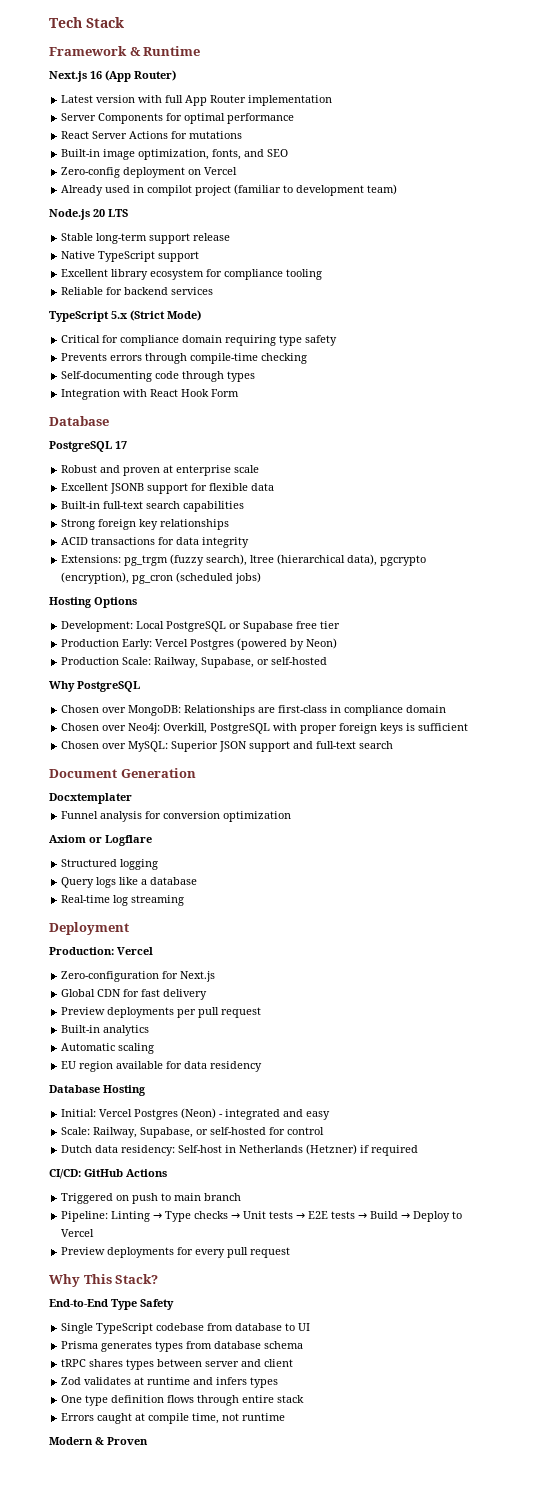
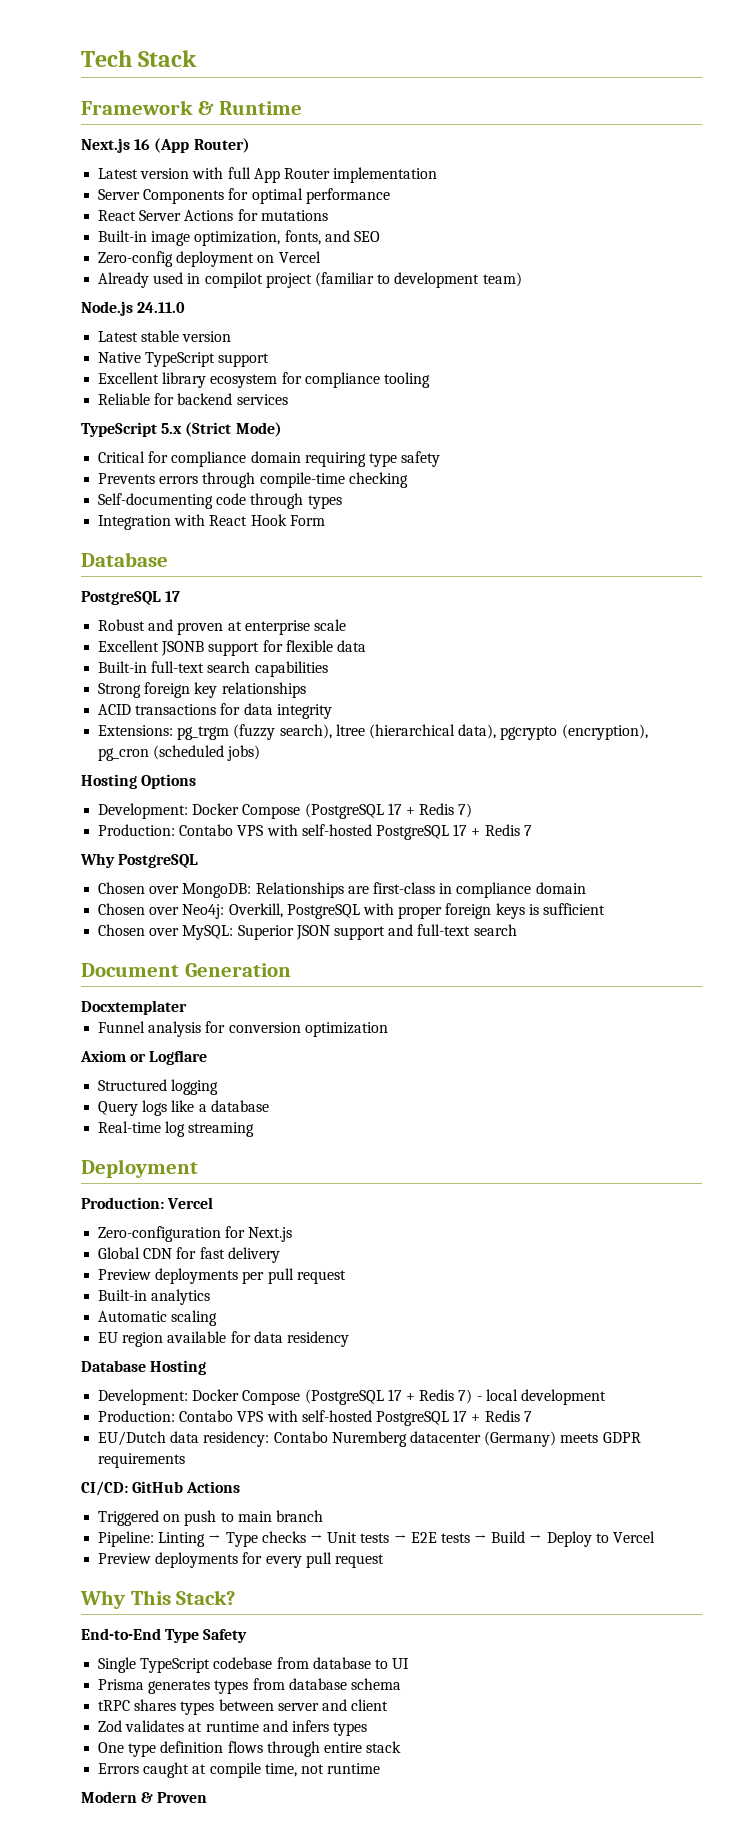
[93,209,128,217] [61,233,231,244] 20 LTS // Stable long-term support release -> [137,302,186,313] [98,330,232,342] 24.11.0 // Latest stable version
[136,621,341,632] [61,638,338,650] [61,657,328,668] Local PostgreSQL or Supabase free tier // Production Early: Vercel Postgres (powered by Neon) // Production Scale: Railway, Supabase, or self-hosted -> [192,803,473,819] [98,824,532,840] Docker Compose (PostgreSQL 17 + Redis 7) // Production: Contabo VPS with self-hosted PostgreSQL 17 + Redis 7
[61,1108,331,1120] [61,1127,325,1138] [61,1144,419,1156] Initial: Vercel Postgres (Neon) - integrated and easy // Scale: Railway, Supabase, or self-hosted for control // Dutch data residency: Self-host in Netherlands (Hetzner) if required -> [98,1389,606,1405] [98,1410,532,1426] [98,1431,641,1447] [98,1453,186,1468] Development: Docker Compose (PostgreSQL 17 + Redis 7) - local development // Production: Contabo VPS with self-hosted PostgreSQL 17 + Redis 7 // EU/Dutch data residency: Contabo Nuremberg datacenter (Germany) meets GDPR requirements

